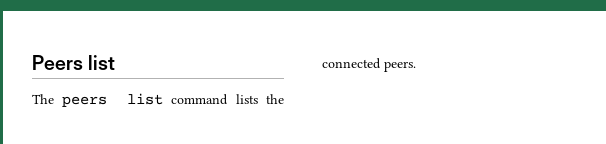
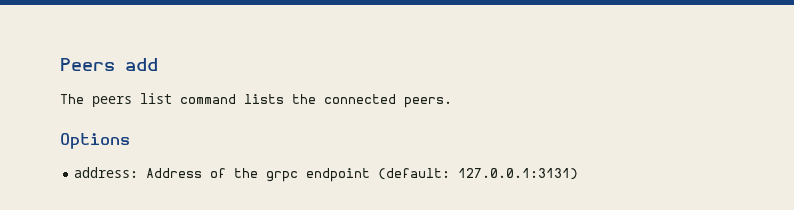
[88,55,116,70] list -> [125,58,158,71] add
(416, 66) none -> [60,133,130,149] [74,167,579,182] // Options // address: Address of the grpc endpoint (default: 127.0.0.1:3131)

